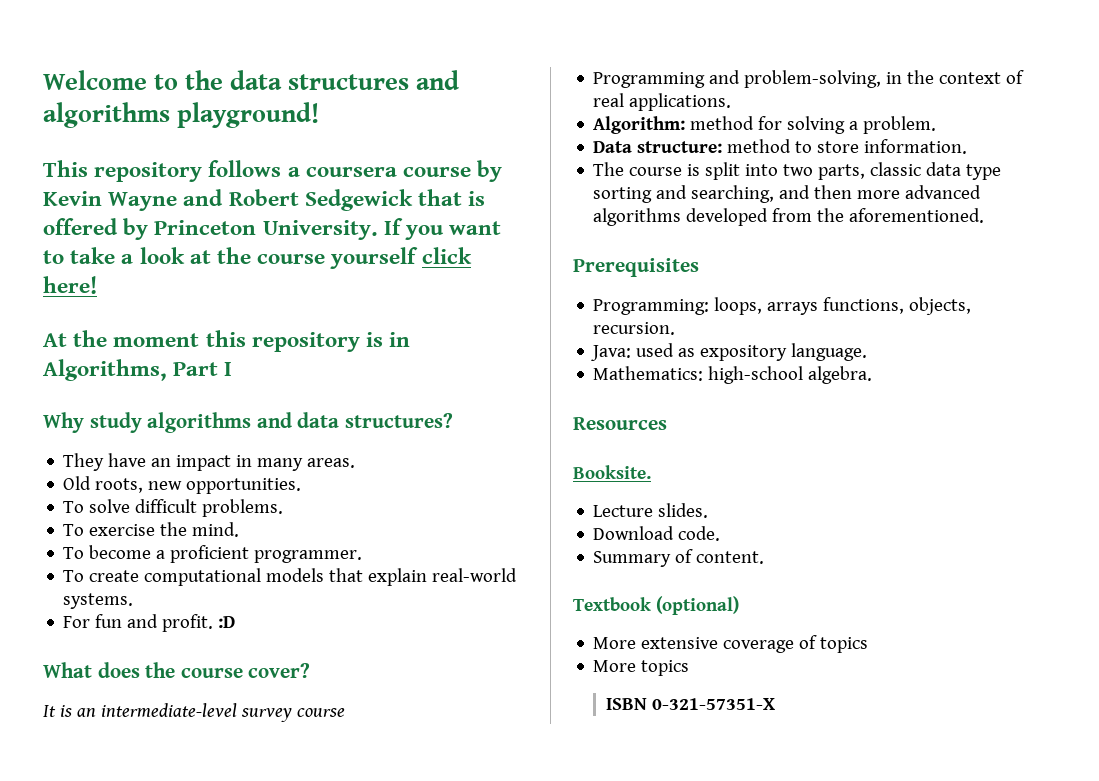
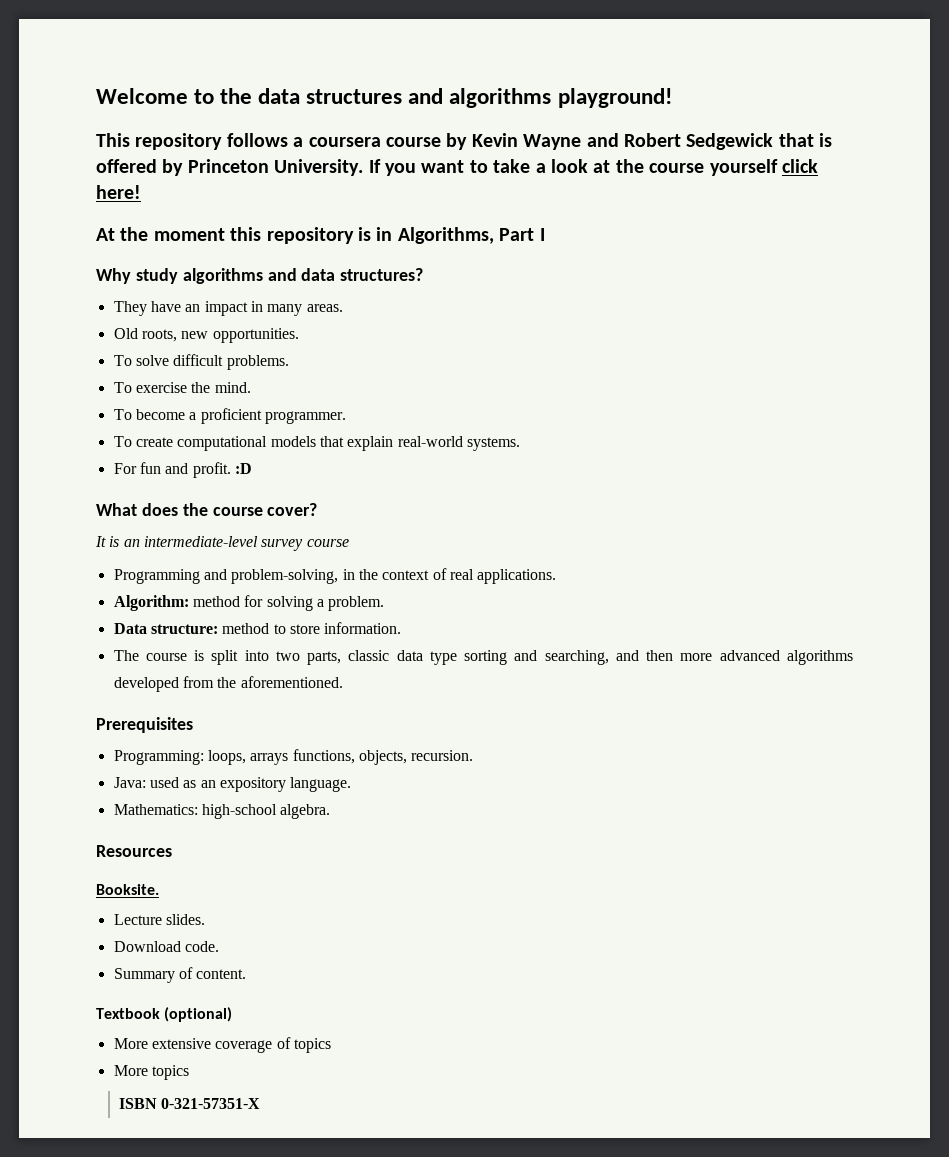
(696, 352) none -> [200,780,216,788] an

